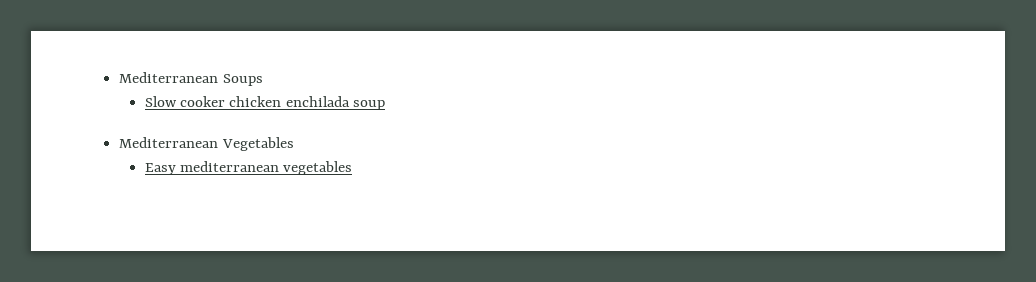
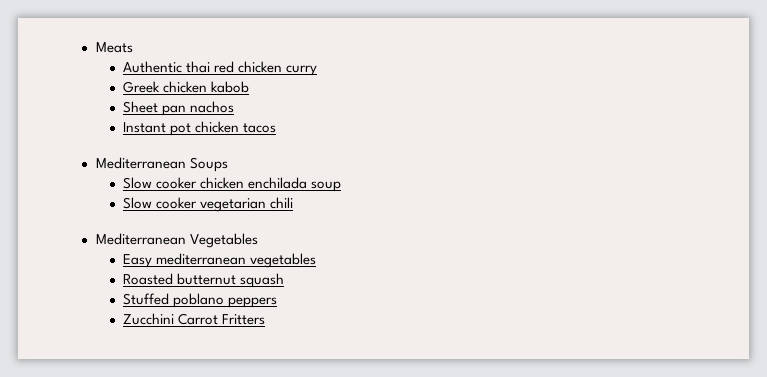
(119, 77) none -> [95,42,133,53] [123,61,318,76] [123,81,250,93] [123,101,235,116] [123,121,277,136] Meats // Authentic thai red chicken curry // Greek chicken kabob // Sheet pan nachos // Instant pot chicken tacos //
(386, 105) none -> [123,197,294,212] // Slow cooker vegetarian chili
(353, 168) none -> [123,273,285,288] [123,293,278,308] [123,313,266,325] // Roasted butternut squash // Stuffed poblano peppers // Zucchini Carrot Fritters

